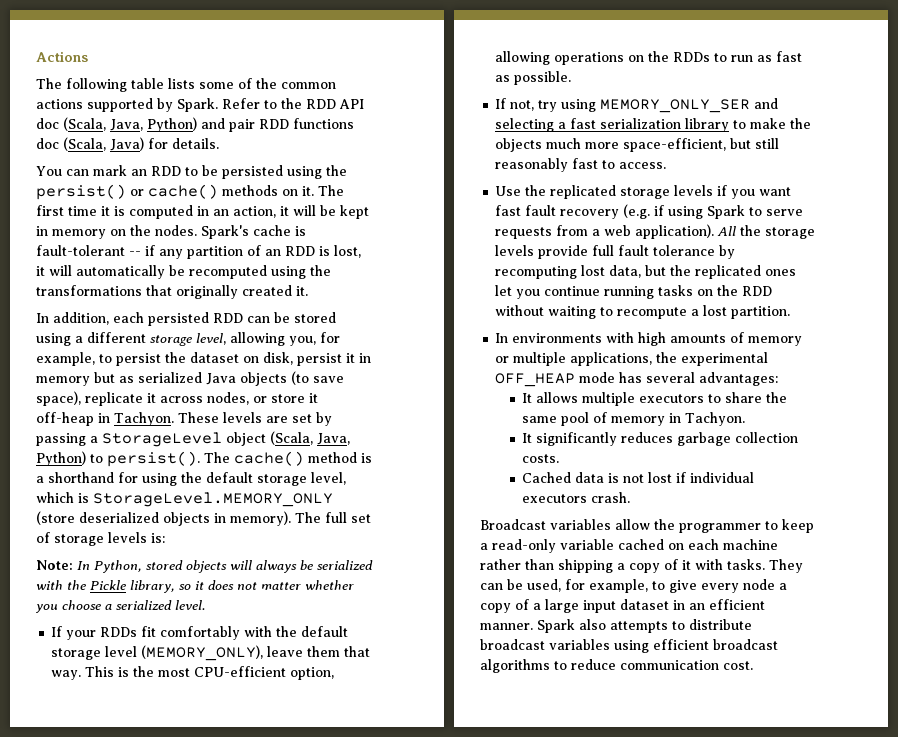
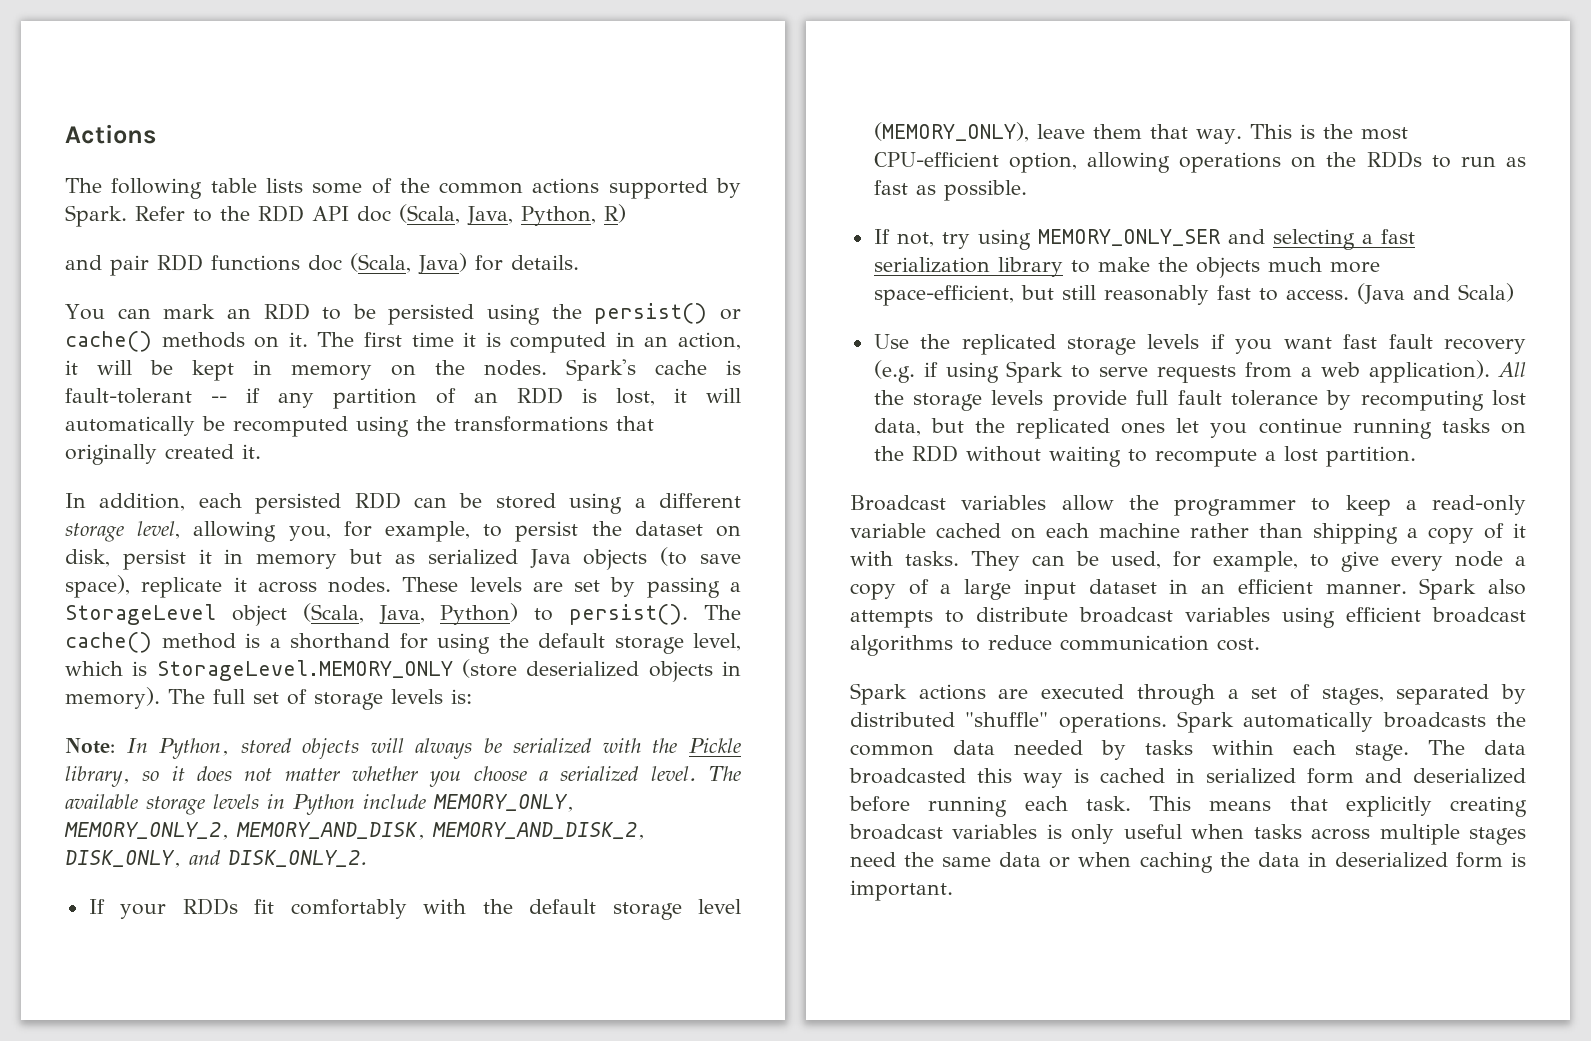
[147,117,197,132] Python) -> [521,204,626,226] Python, R) //
[207,392,318,405] [36,412,174,426] nodes, or store it off-heap in Tachyon. -> [328,577,392,593] nodes.
(205, 605) none -> [708,766,741,781] [65,794,574,815] [64,822,645,840] [65,850,367,868] The available storage levels in Python include MEMORY_ONLY, MEMORY_ONLY_2, MEMORY_AND_DISK, MEMORY_AND_DISK_2, DISK_ONLY, and DISK_ONLY_2.
(667, 165) none -> [1356,283,1514,304] (Java and Scala)
[495,332,803,346] [495,352,769,366] [495,372,779,387] [522,392,788,406] [522,412,746,426] [522,432,799,446] [522,454,560,463] [522,472,755,483] [522,492,631,503] // In environments with high amounts of memory or multiple applications, the experimental OFF_HEAP mode has several advantages: // It allows multiple executors to share the same pool of memory in Tachyon. // It significantly reduces garbage collection costs. // Cached data is not lost if individual executors crash. -> (1416, 456) none
(753, 665) none -> [850,683,1526,705] [850,711,1526,733] [850,740,1526,761] [849,768,1526,788] [849,796,1527,817] [849,824,1526,845] [850,852,1526,873] [850,880,953,901] // Spark actions are executed through a set of stages, separated by distributed "shuffle" operations. Spark automatically broadcasts the common data needed by tasks within each stage. The data broadcasted this way is cached in serialized form and deserialized before running each task. This means that explicitly creating broadcast variables is only useful when tasks across multiple stages need the same data or when caching the data in deserialized form is important.

